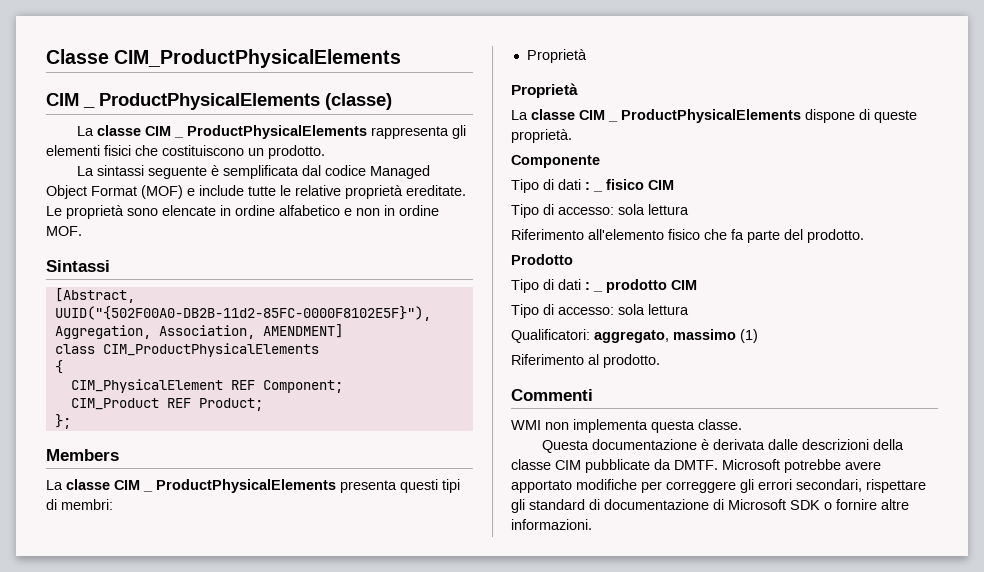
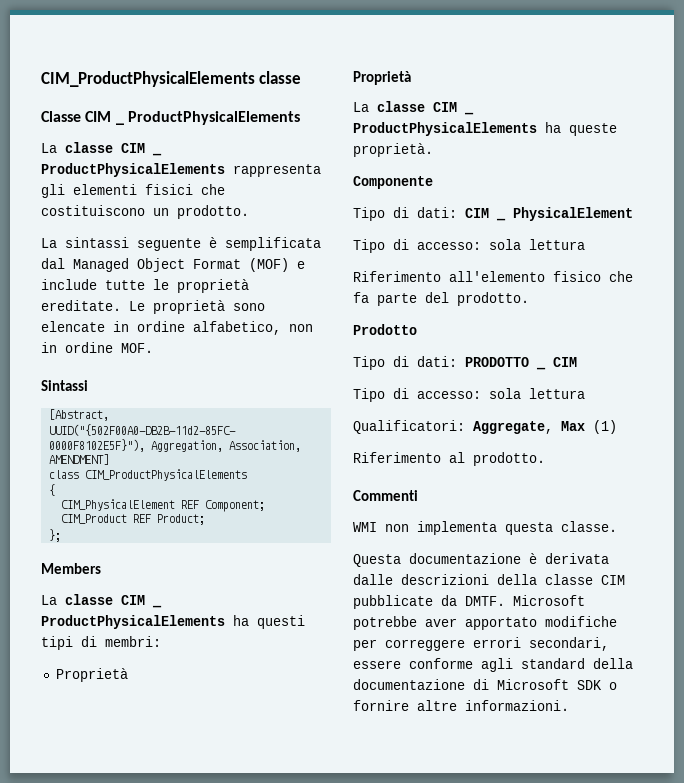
[46,49,402,68] [46,93,79,106] [83,93,392,110] Classe CIM_ProductPhysicalElements // CIM _ ProductPhysicalElements (classe) -> [41,71,302,87] [41,111,112,122] [115,111,300,125] CIM_ProductPhysicalElements classe // Classe CIM _ ProductPhysicalElements
[324,165,366,176] codice -> (65, 263) none
[295,185,341,196] relative -> (169, 284) none
[279,205,352,216] alfabetico e -> [193,321,281,335] alfabetico,
[340,480,397,493] presenta -> [233,615,249,626] ha
[805,109,870,123] dispone di -> [545,122,561,133] ha
[558,179,590,190] [593,190,603,192] [606,179,674,190] dati : _ fisico CIM -> [417,207,489,218] [496,207,633,221] dati: CIM _ PhysicalElement
[558,279,590,290] [593,279,667,293] dati : _ prodotto -> [417,356,529,367] [536,367,546,370] dati: PRODOTTO _
[594,329,736,343] aggregato, massimo -> [473,421,585,434] Aggregate, Max
[845,461,881,470] avere -> [425,618,457,627] aver
[740,479,754,493] gli -> (465, 645) none
[866,479,926,493] [511,499,600,513] rispettare gli standard di -> [353,658,633,672] essere conforme agli standard della

